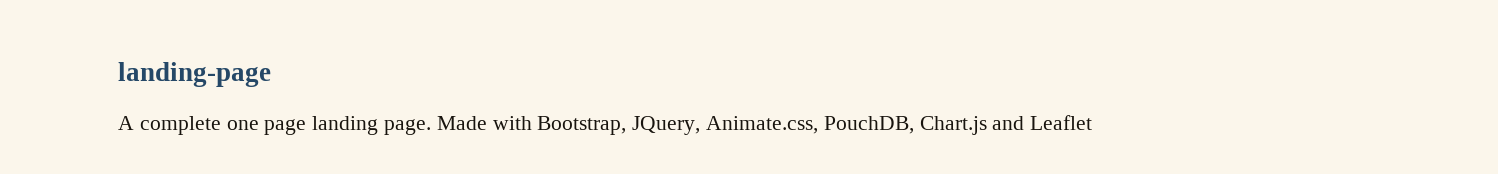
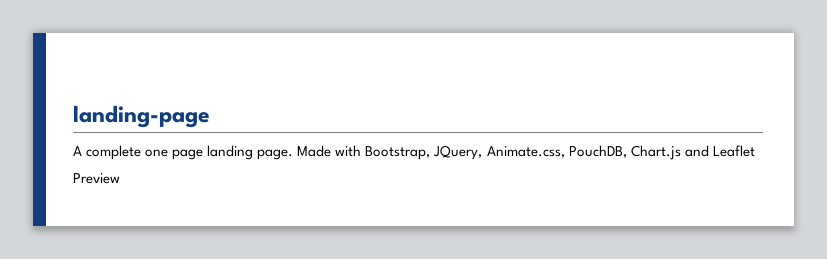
(1093, 122) none -> [73,173,120,184] // Preview

